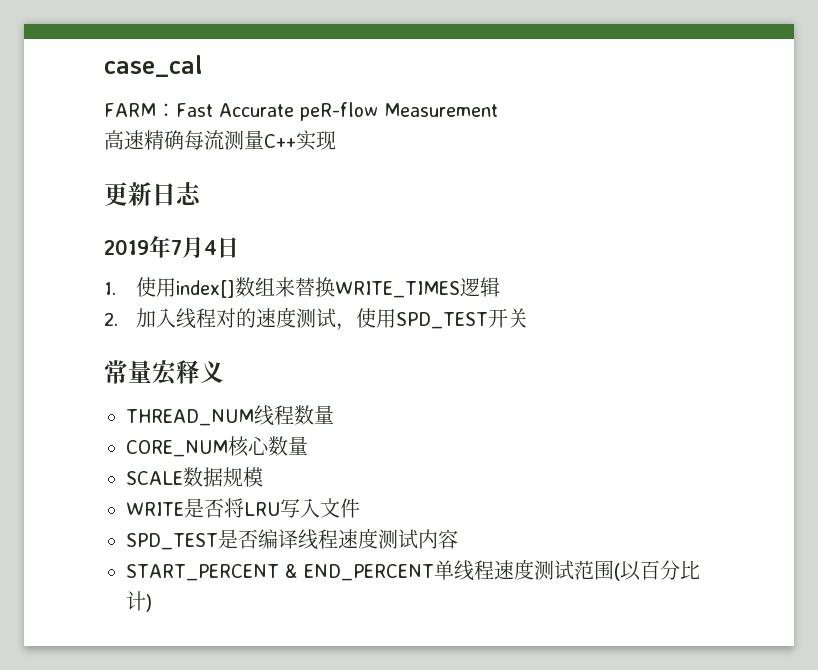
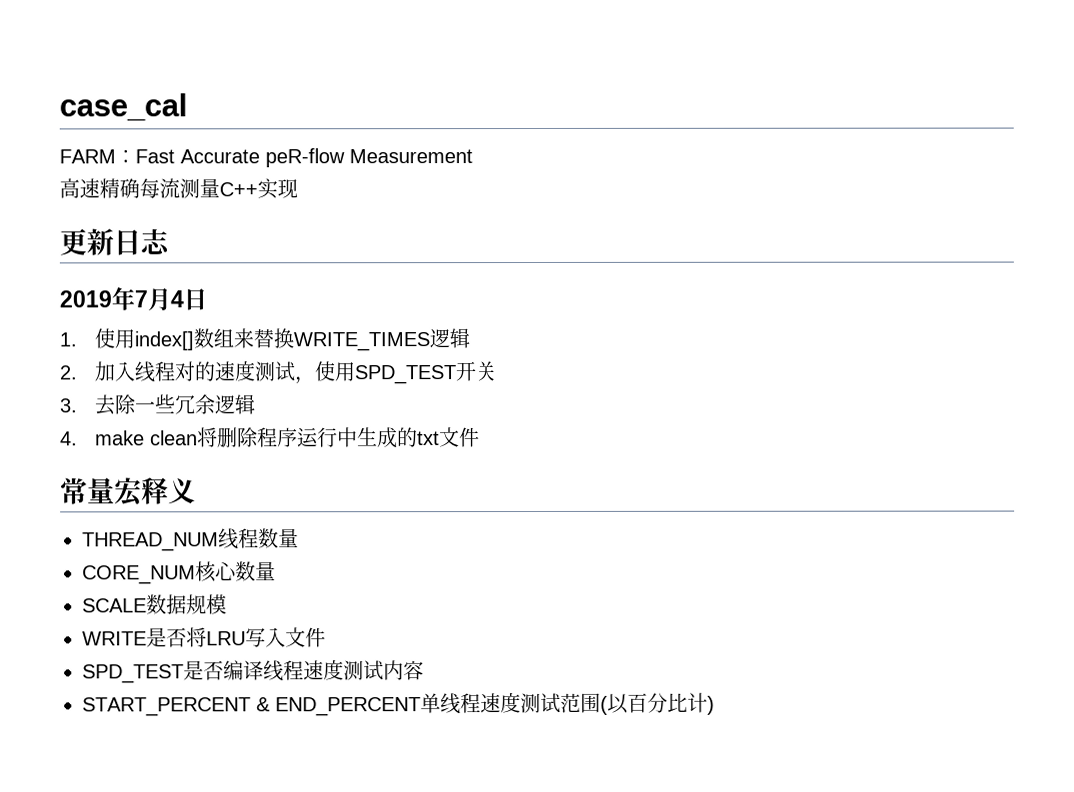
(529, 318) none -> [60,394,257,416] [60,427,481,449] // 3.去除一些冗余逻辑 // 4. make clean将删除程序运行中生成的txt文件

